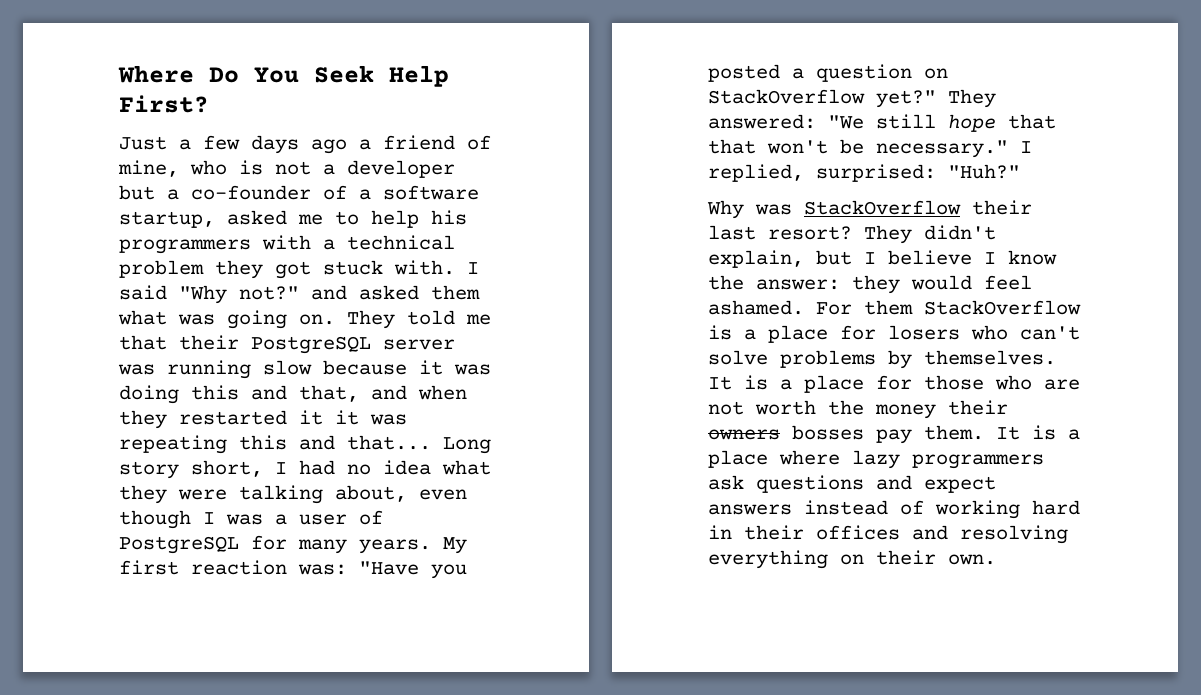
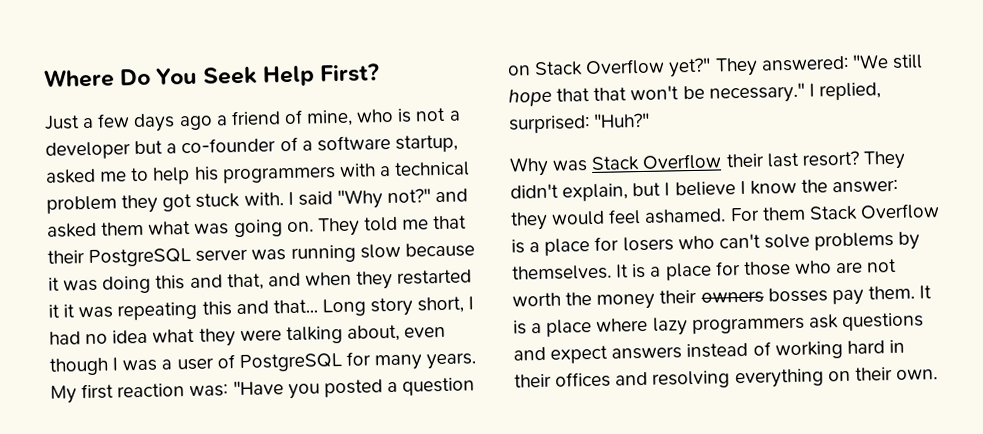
[708,89,865,104] StackOverflow -> [534,58,666,77] Stack Overflow
[804,200,961,215] StackOverflow -> [591,153,723,171] Stack Overflow
[924,300,1081,315] StackOverflow -> [808,203,940,221] Stack Overflow

